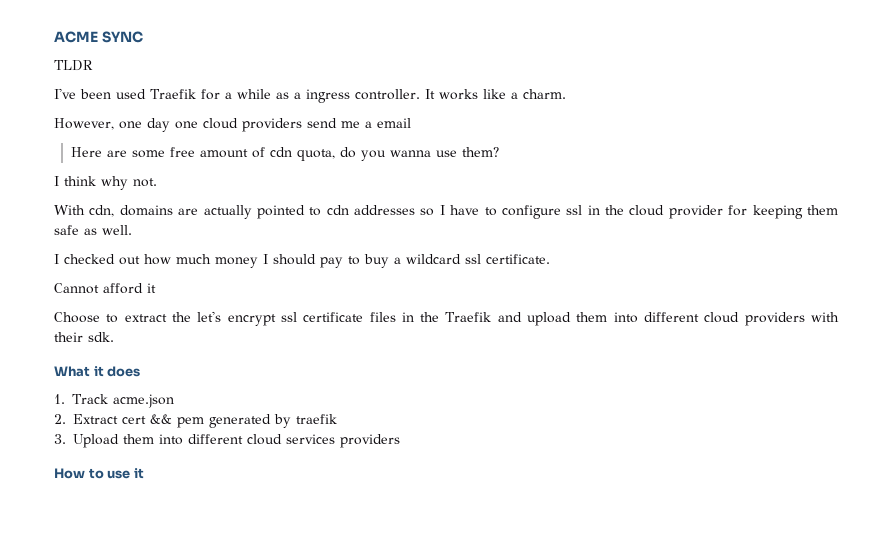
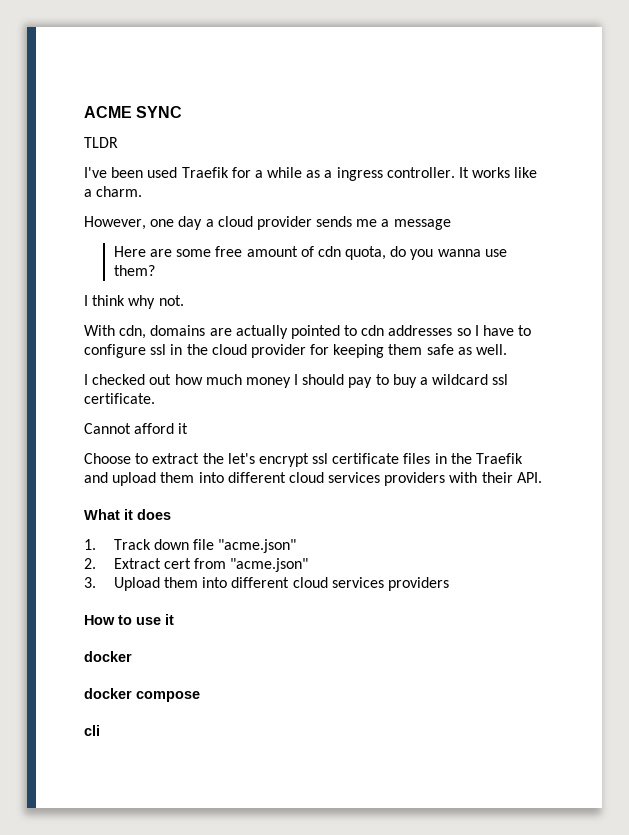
[175,118,337,132] one cloud providers send -> [205,216,353,230] a cloud provider sends
[377,118,411,128] email -> [393,219,451,230] message
(740, 317) none -> [328,472,381,483] services
[88,332,114,342] sdk. -> [516,472,542,483] API.
[112,394,174,408] acme.json -> [154,539,297,553] down file "acme.json"
[150,414,337,428] && pem generated by traefik -> [194,558,309,572] from "acme.json"
(144, 473) none -> [84,651,132,662] [84,688,200,702] [84,725,100,736] // docker // docker compose // cli

